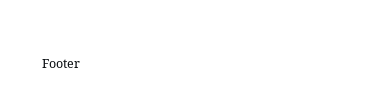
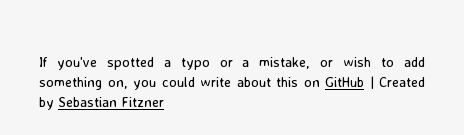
[42,59,80,68] Footer -> [39,57,426,70] [39,76,425,90] [39,97,164,110] If you've spotted a typo or a mistake, or wish to add something on, you could write about this on GitHub | Created by Sebastian Fitzner

